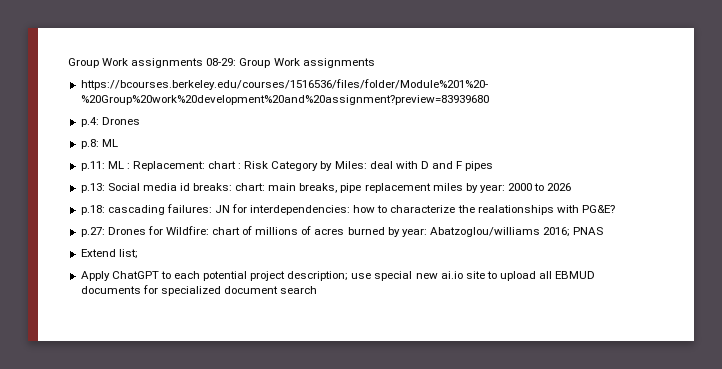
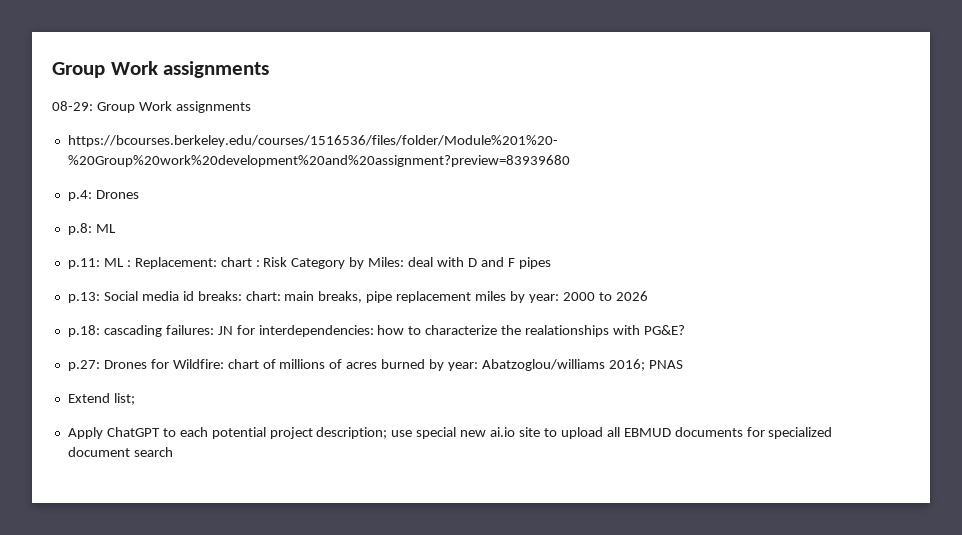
[68,58,204,68] Group Work assignments -> [52,61,270,78] Group Work assignments //

